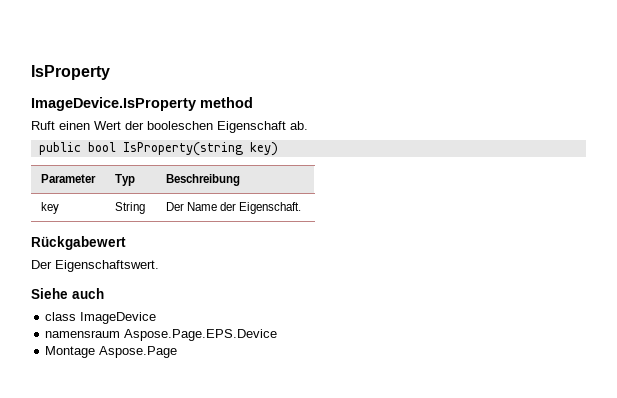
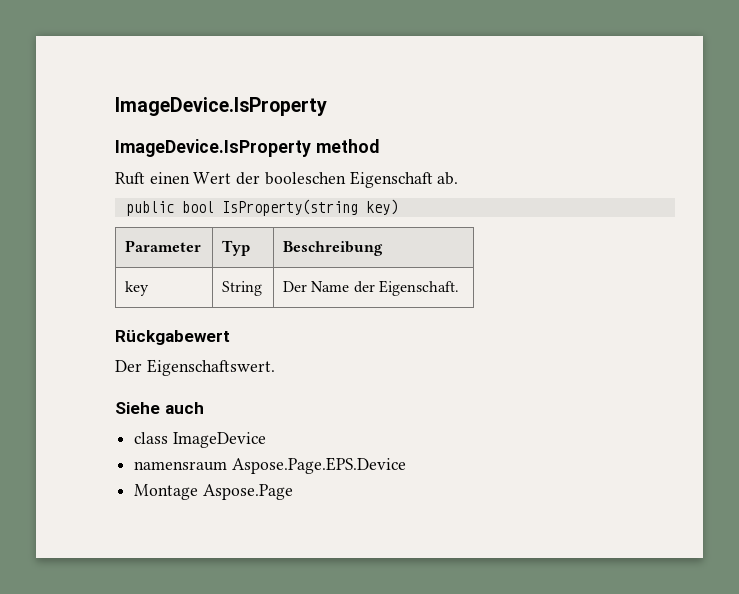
[31,65,110,80] IsProperty -> [115,97,327,116] ImageDevice.IsProperty

